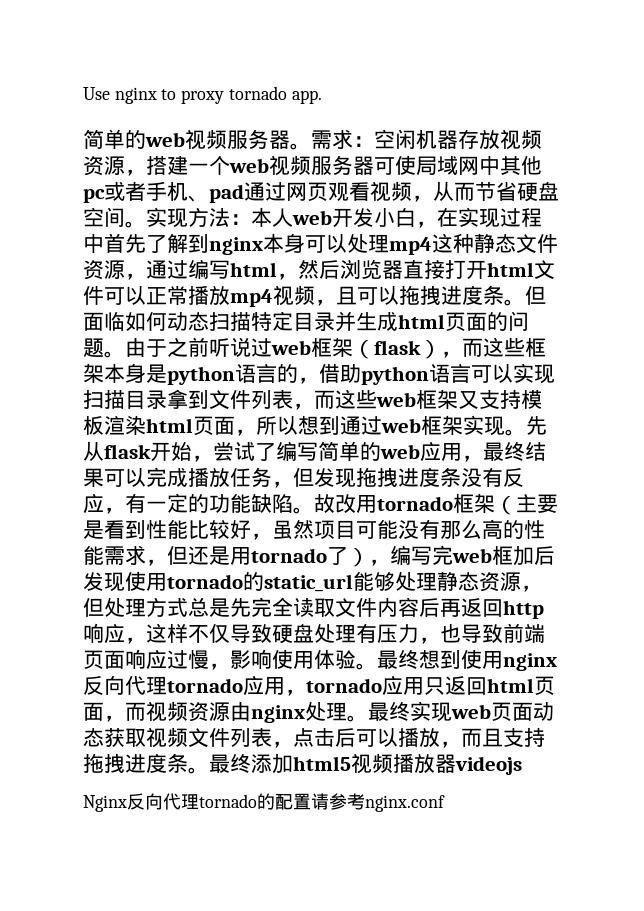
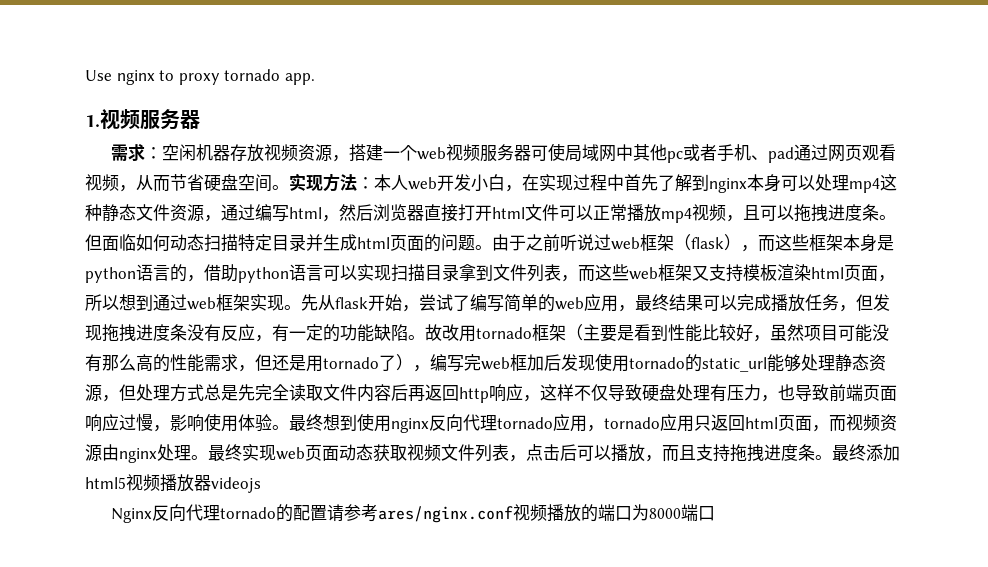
[83,129,311,150] 简单的web视频服务器。 -> [85,109,200,130] 1.视频服务器 //
[365,795,445,812] nginx.conf -> [378,504,716,523] ares/nginx.conf视频播放的端口为8000端口

